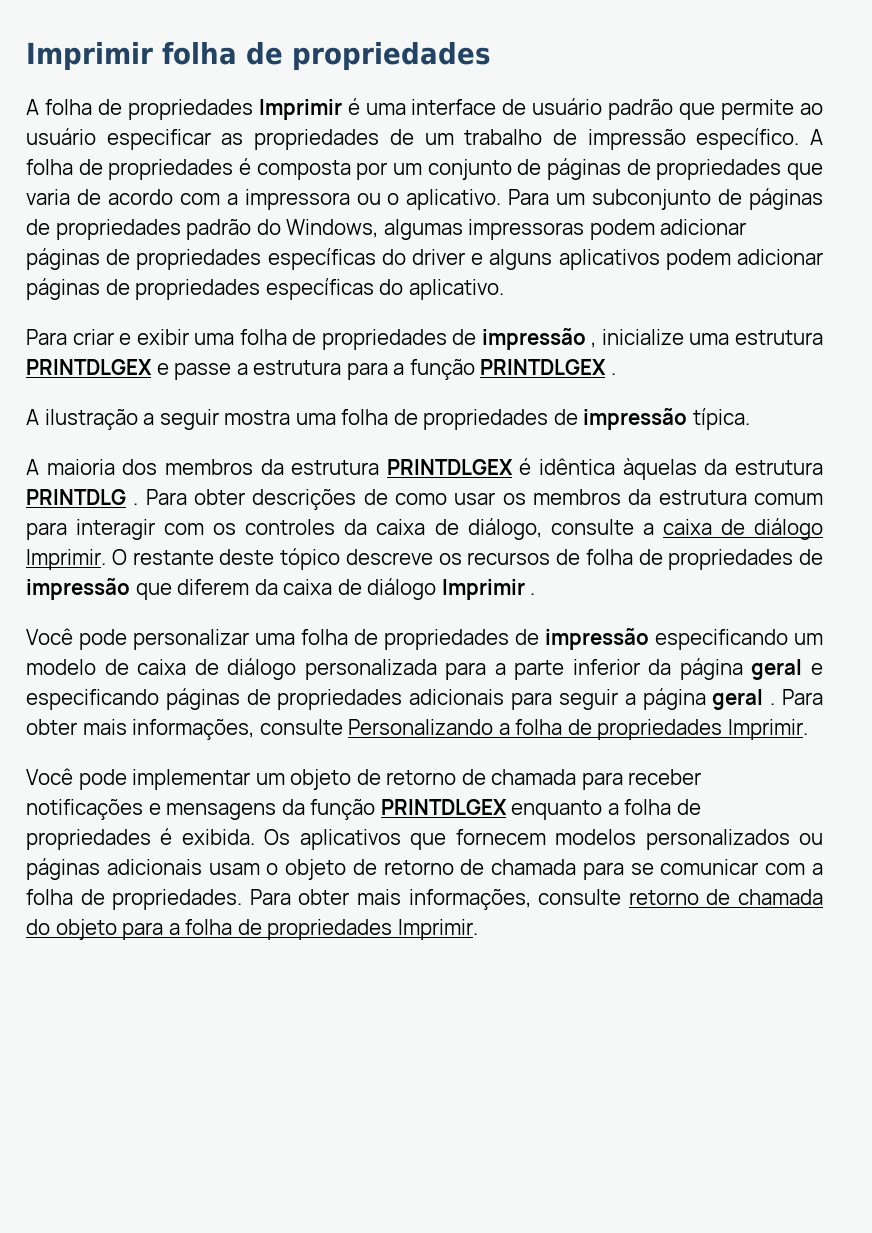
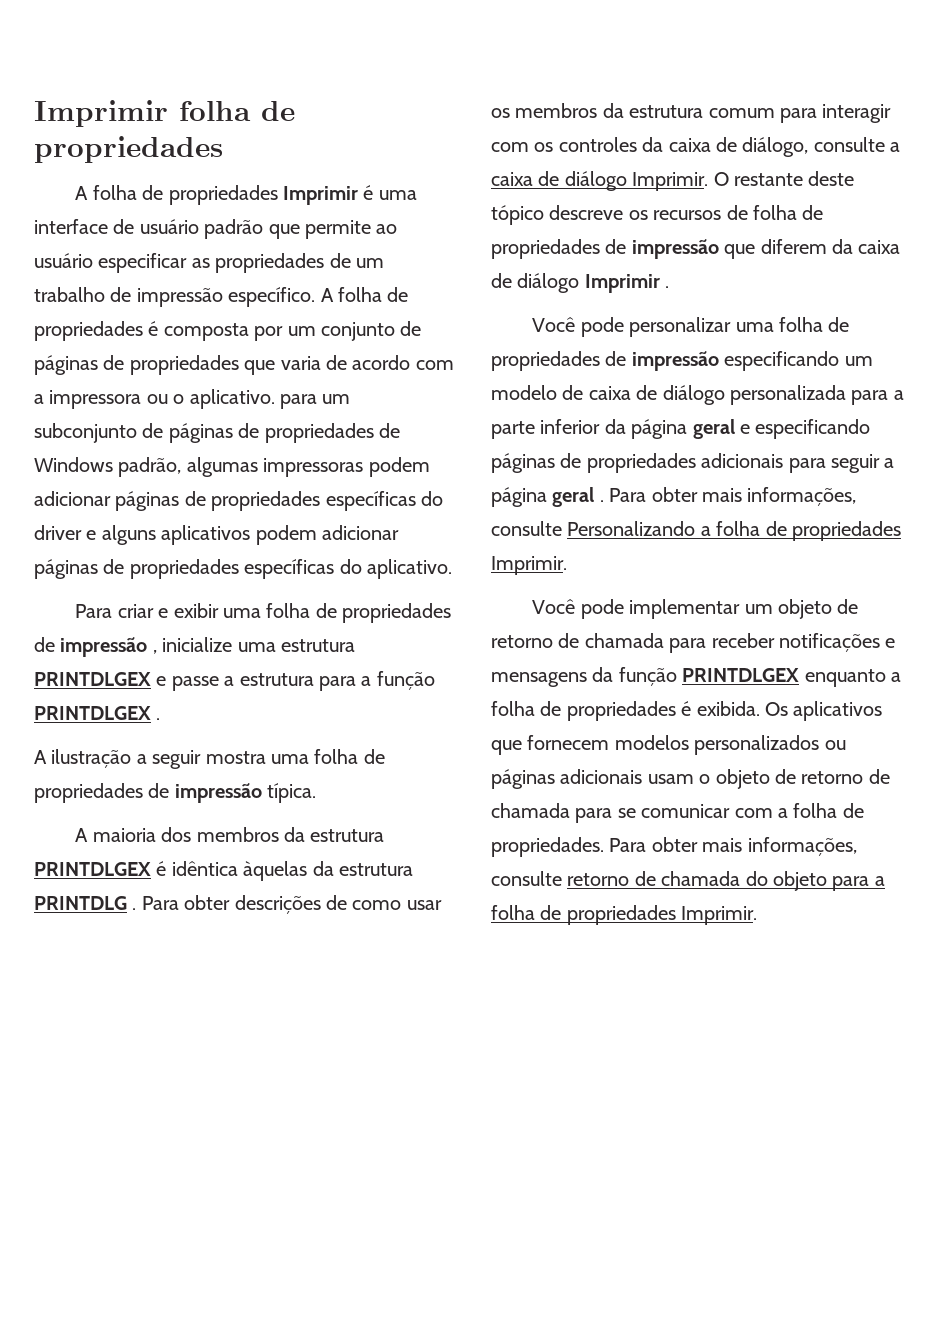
[508,189,550,205] Para -> [280,394,317,409] para
[186,219,379,240] padrão do Windows, -> [379,423,400,438] [34,457,182,477] de Windows padrão,

